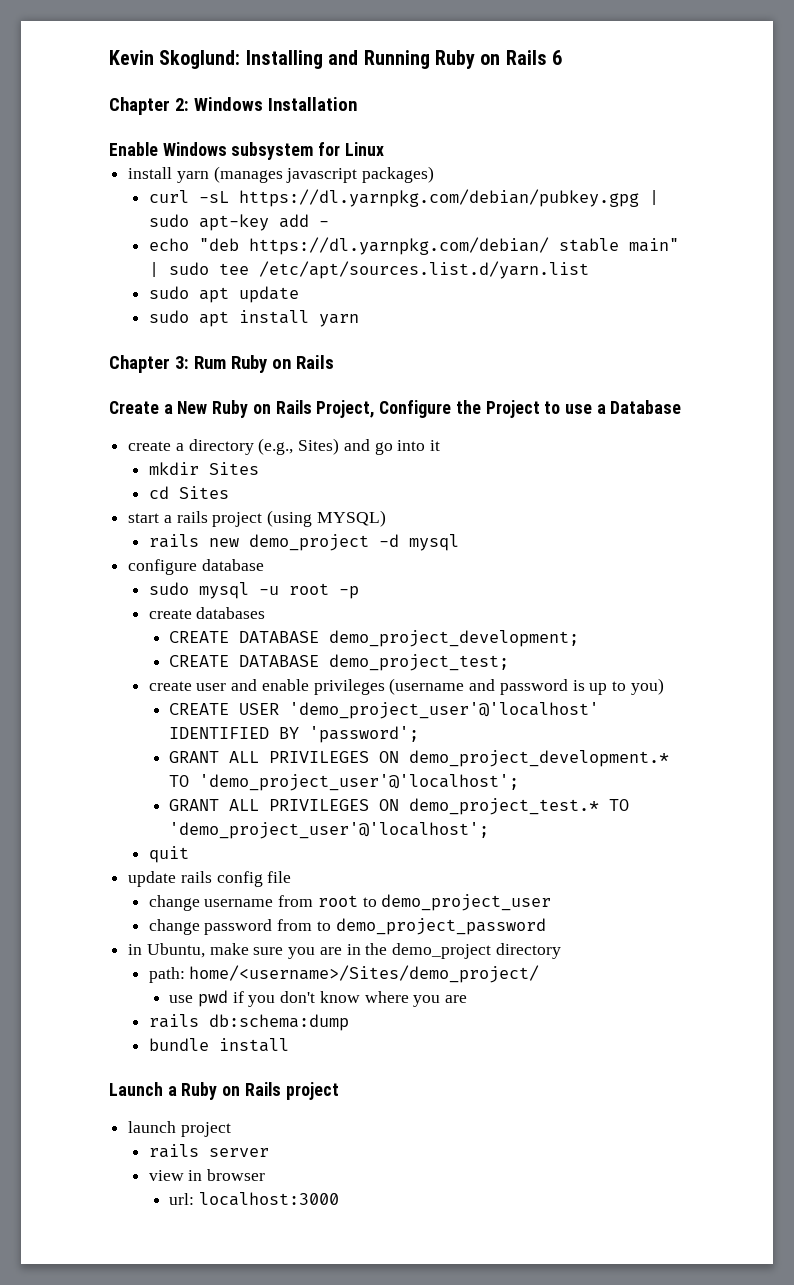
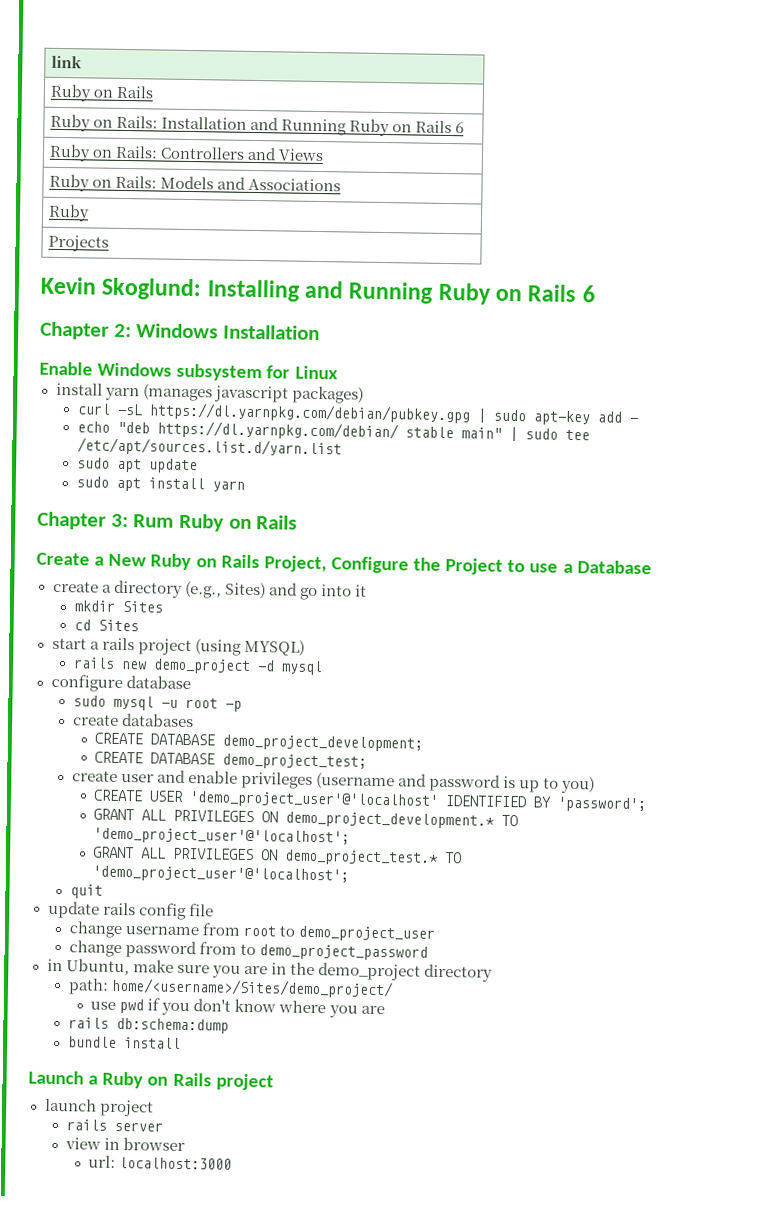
(109, 57) none -> [51,54,83,69] [50,83,155,102] [50,113,465,137] [49,143,325,162] [49,173,342,192] [48,203,91,222] [48,234,110,252] link // Ruby on Rails // Ruby on Rails: Installation and Running Ruby on Rails 6 // Ruby on Rails: Controllers and Views // Ruby on Rails: Models and Associations // Ruby // Projects //

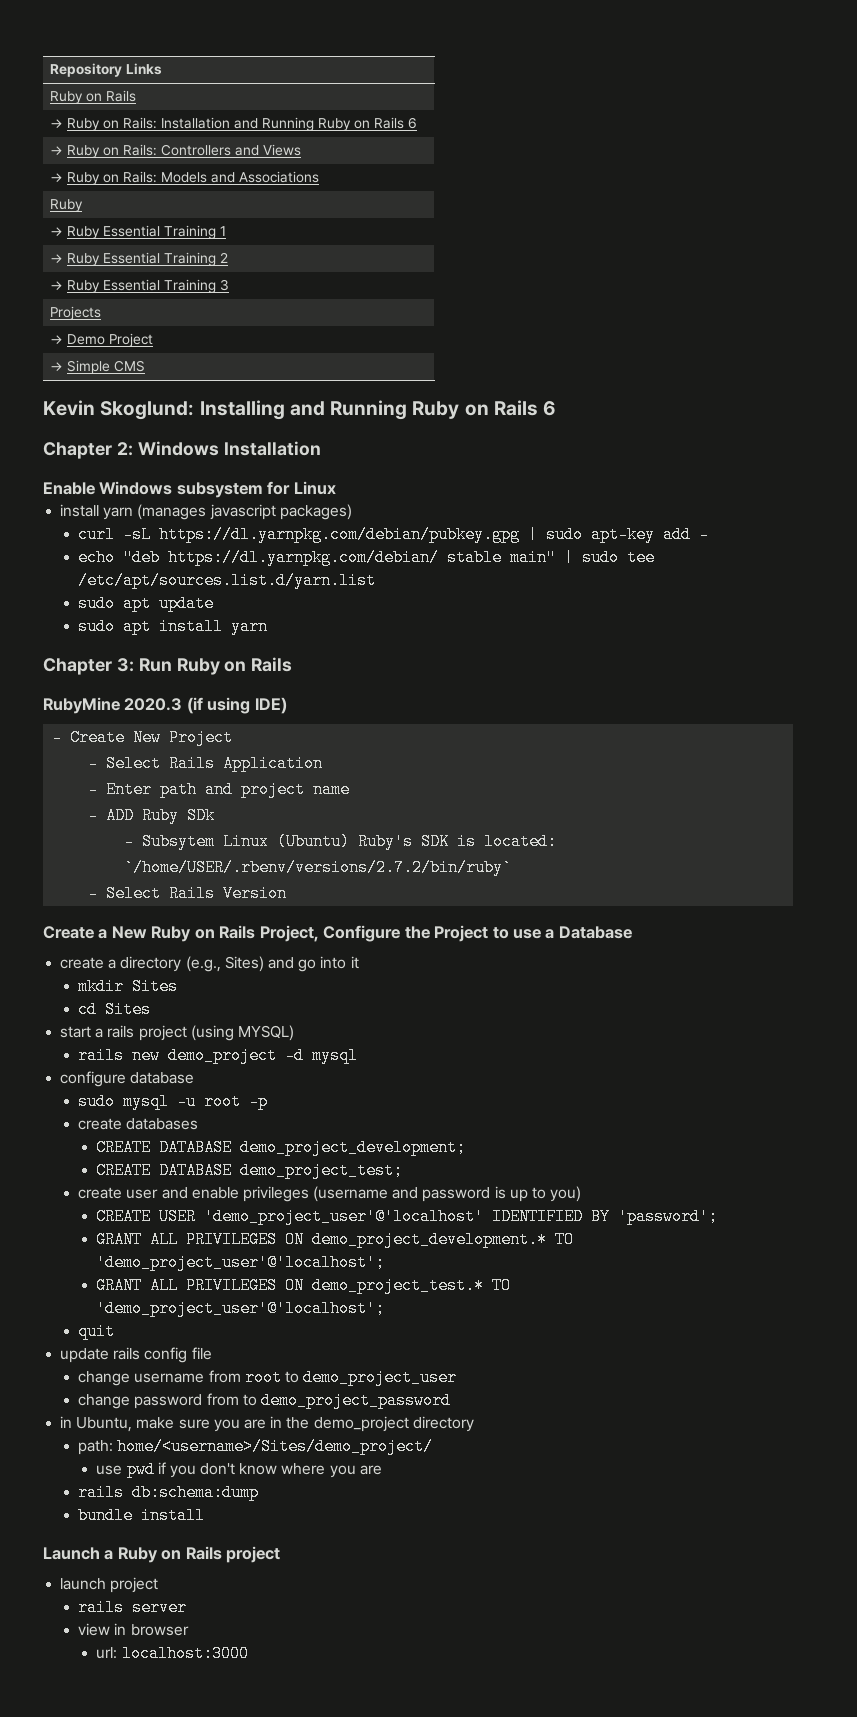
[51,54,83,69] [50,83,155,102] link // Ruby on Rails // -> [50,63,162,77] [50,90,137,104] [50,119,64,129] Repository Links // Ruby on Rails // →
(465, 128) none -> [50,146,64,156] →
(325, 155) none -> [50,173,64,183] →
[48,234,110,252] Projects -> [50,225,227,239] [50,252,229,266] [50,279,230,293] [50,306,102,320] [50,333,154,347] [50,360,146,374] → Ruby Essential Training 1 // → Ruby Essential Training 2 // → Ruby Essential Training 3 // Projects // → Demo Project // → Simple CMS
[133,513,298,532] Rum Ruby on Rails -> [138,657,293,675] [43,697,287,714] [52,729,234,746] [88,755,324,772] [88,781,351,798] [88,807,216,824] [124,833,558,850] [124,859,513,876] [88,885,288,902] Run Ruby on Rails // RubyMine 2020.3 (if using IDE) // - Create New Project // - Select Rails Application // - Enter path and project name // - ADD Ruby SDk // - Subsytem Linux (Ubuntu) Ruby's SDK is located: `/home/USER/.rbenv/versions/2.7.2/bin/ruby` // - Select Rails Version

